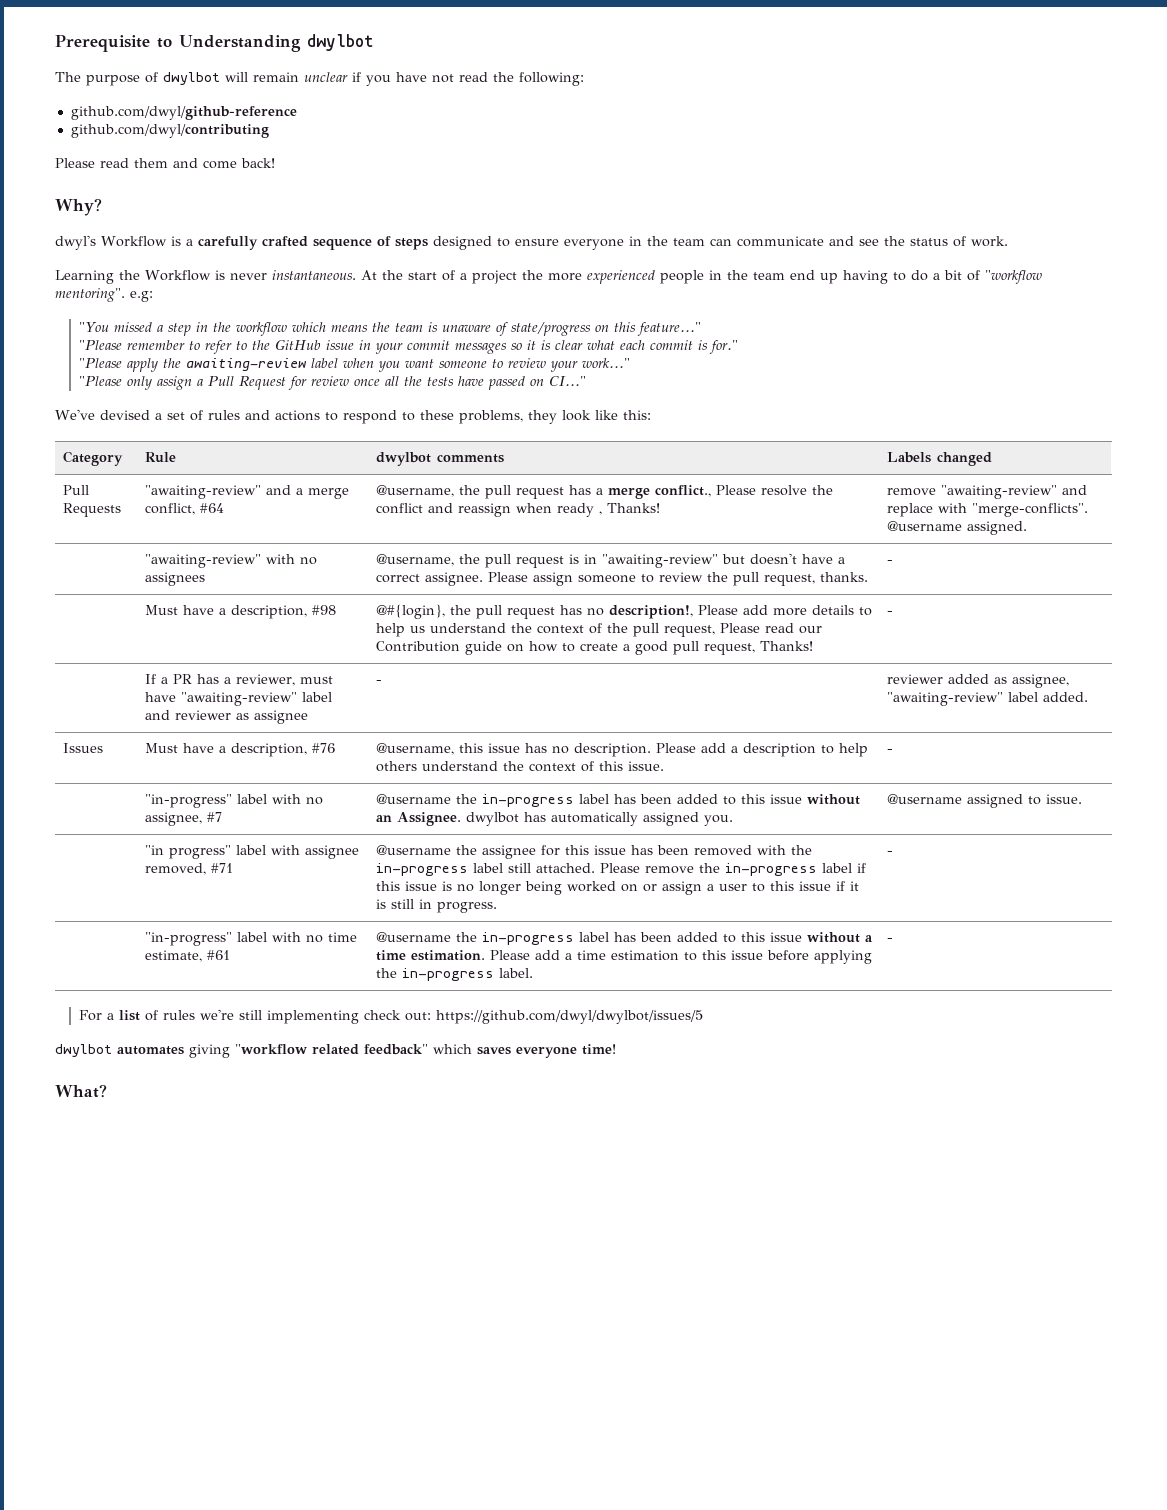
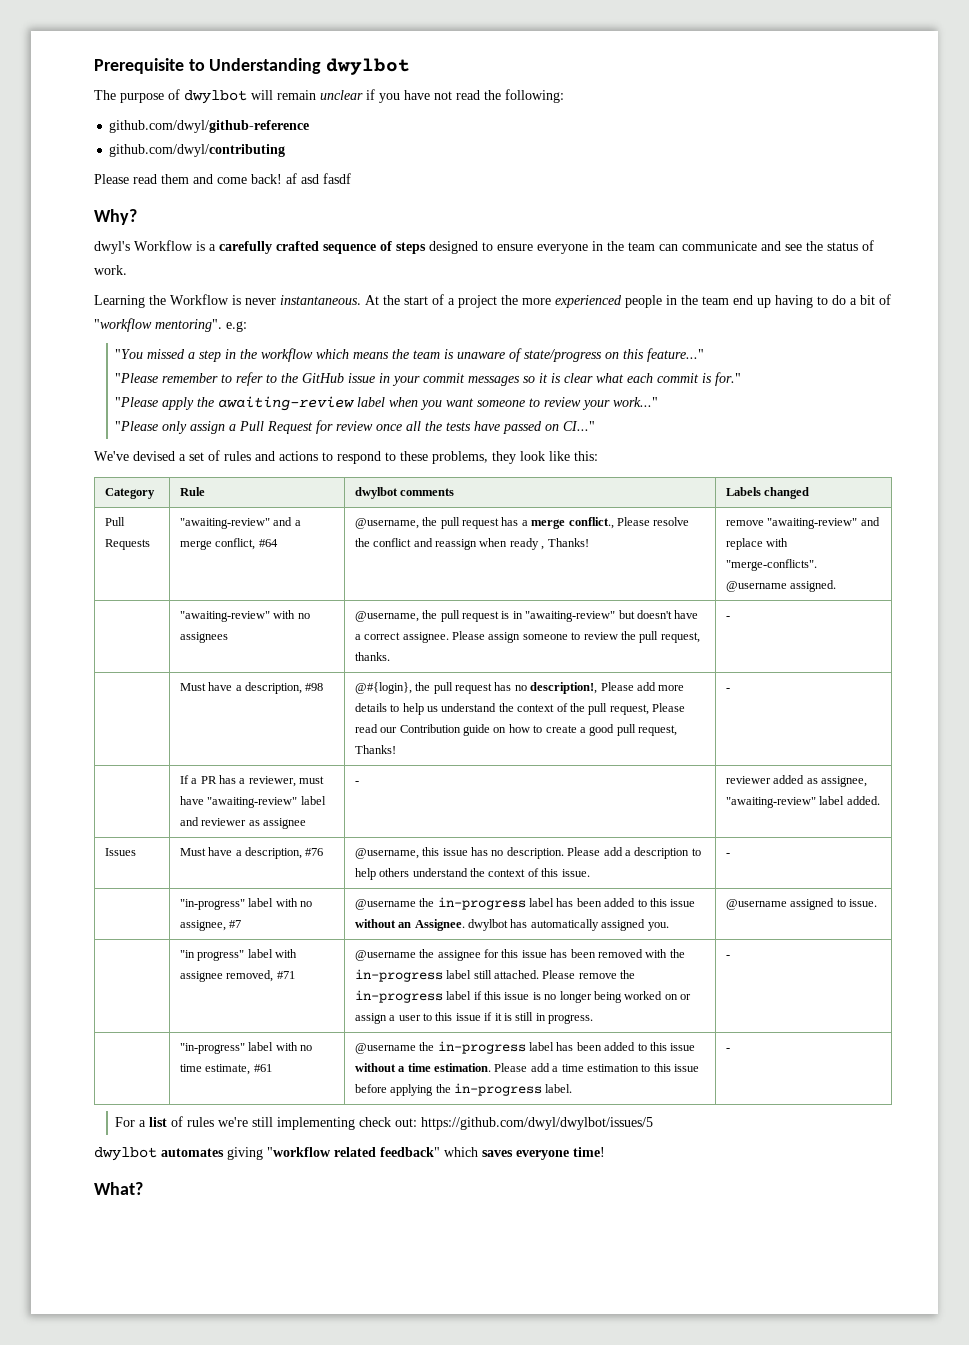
(275, 163) none -> [286,173,351,184] af asd fasdf

